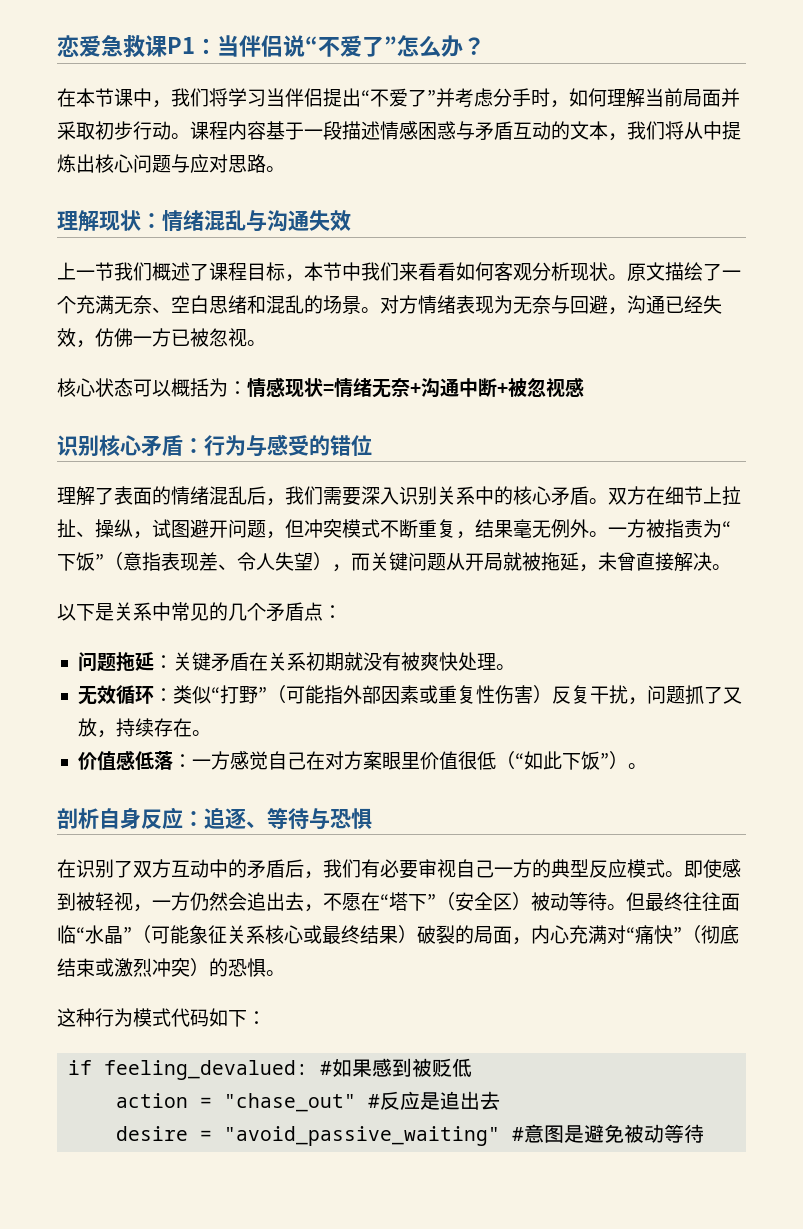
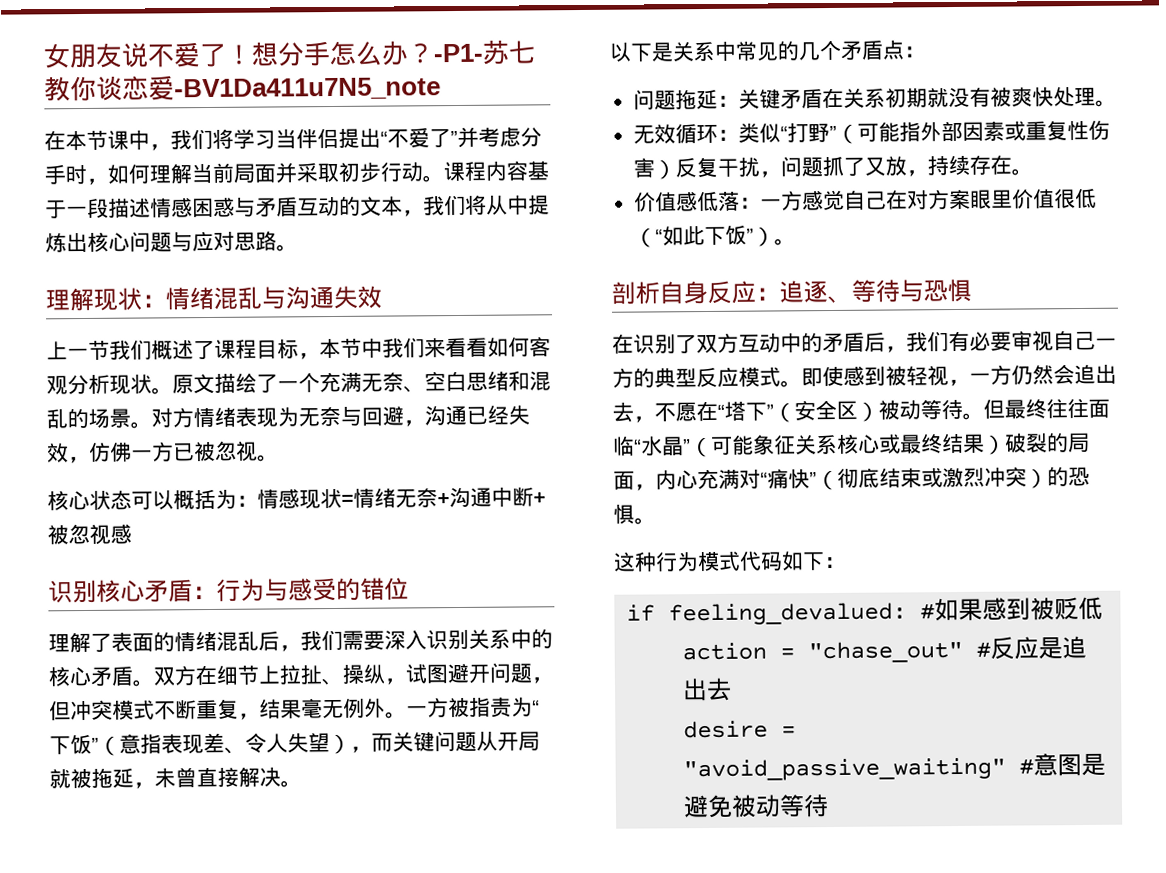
[57,35,485,58] 恋爱急救课P1：当伴侣说“不爱了”怎么办？ -> [43,39,536,69] [44,75,441,102] 女朋友说不爱了！想分手怎么办？-P1-苏七教你谈恋爱-BV1Da411u7N5_note

